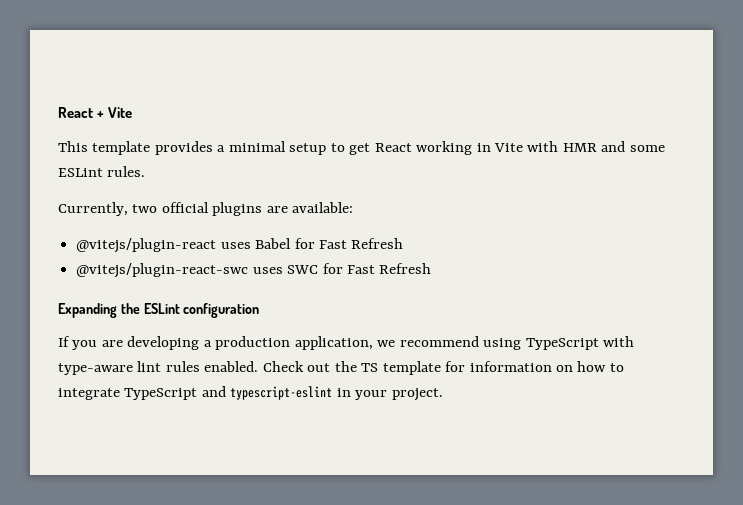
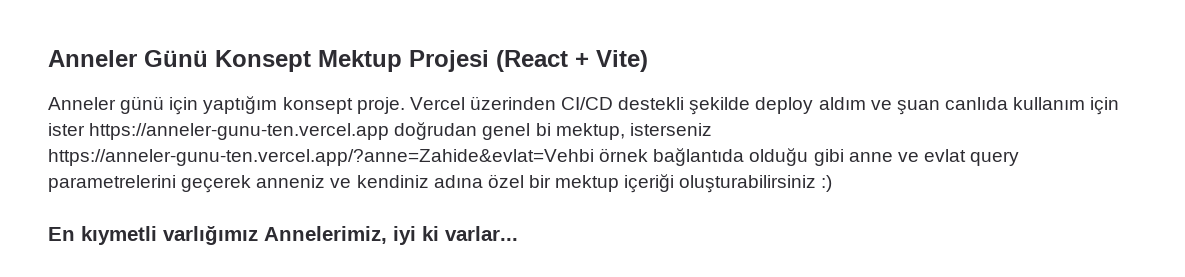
[58,107,133,118] [58,141,665,155] [58,166,146,177] [58,202,354,216] [76,238,404,253] [76,263,432,278] [58,303,260,318] [58,336,635,350] [58,361,624,375] [58,386,443,401] React + Vite // This template provides a minimal setup to get React working in Vite with HMR and some ESLint rules. // Currently, two official plugins are available: // @vitejs/plugin-react uses Babel for Fast Refresh // @vitejs/plugin-react-swc uses SWC for Fast Refresh // Expanding the ESLint configuration // If you are developing a production application, we recommend using TypeScript with type-aware lint rules enabled. Check out the TS template for information on how to integrate TypeScript and typescript-eslint in your project. -> [48,50,648,72] [48,96,1120,115] [48,122,712,140] [48,148,1020,166] [48,174,833,193] [48,226,518,245] Anneler Günü Konsept Mektup Projesi (React + Vite) // Anneler günü için yaptığım konsept proje. Vercel üzerinden CI/CD destekli şekilde deploy aldım ve şuan canlıda kullanım için ister https://anneler-gunu-ten.vercel.app doğrudan genel bi mektup, isterseniz https://anneler-gunu-ten.vercel.app/?anne=Zahide&evlat=Vehbi örnek bağlantıda olduğu gibi anne ve evlat query parametrelerini geçerek anneniz ve kendiniz adına özel bir mektup içeriği oluşturabilirsiniz :) // En kıymetli varlığımız Annelerimiz, iyi ki varlar...

